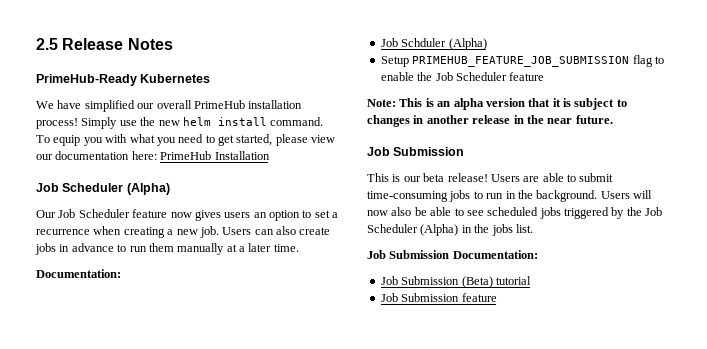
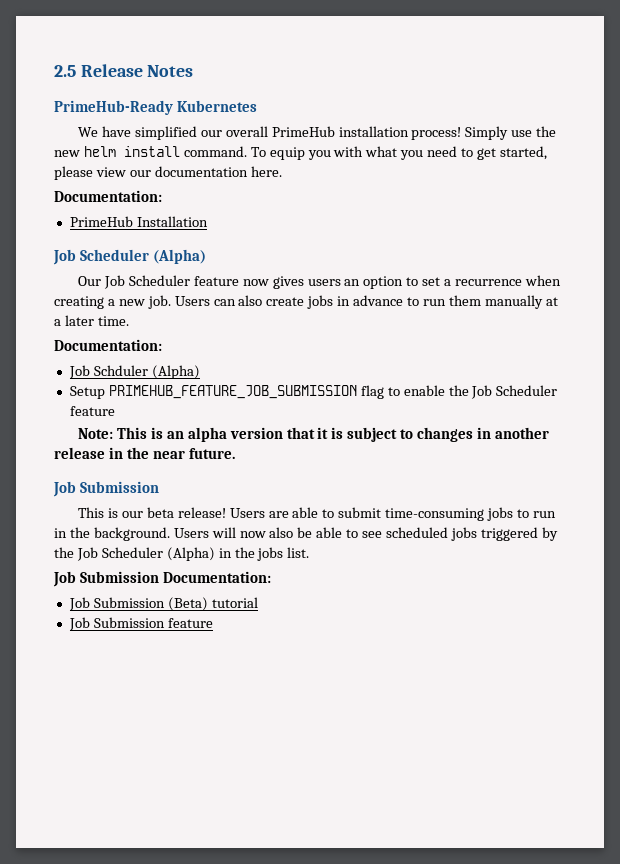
[131,151,157,160] here: -> [250,166,282,177] [54,190,162,202] here. // Documentation: //

